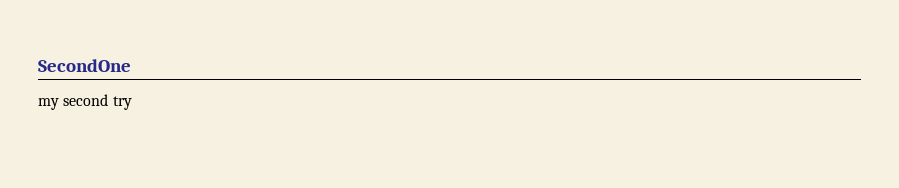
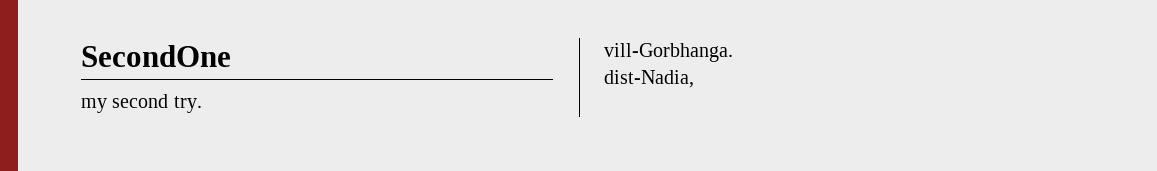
[112,96,132,110] try -> [173,96,202,113] [604,43,733,62] [604,70,694,88] try. // vill-Gorbhanga. // dist-Nadia,

